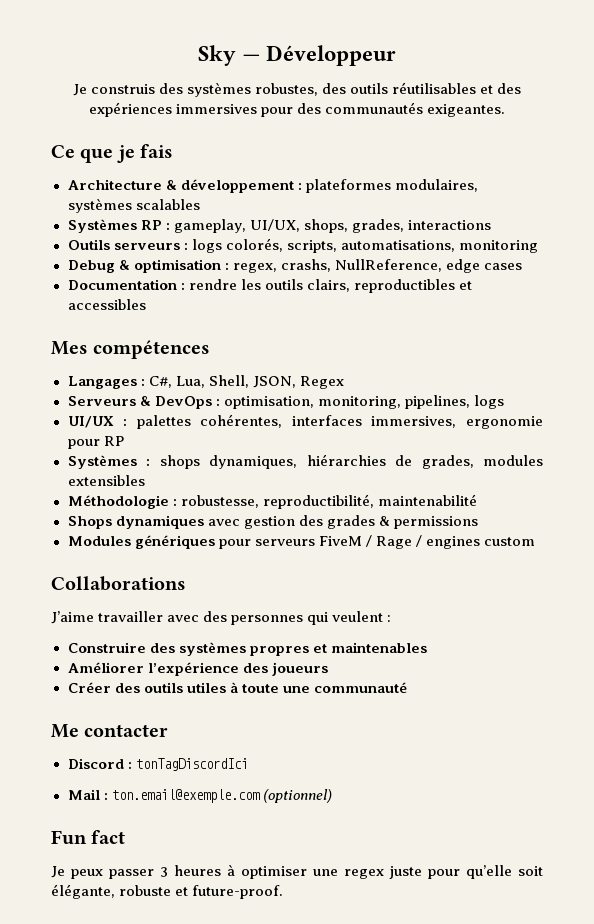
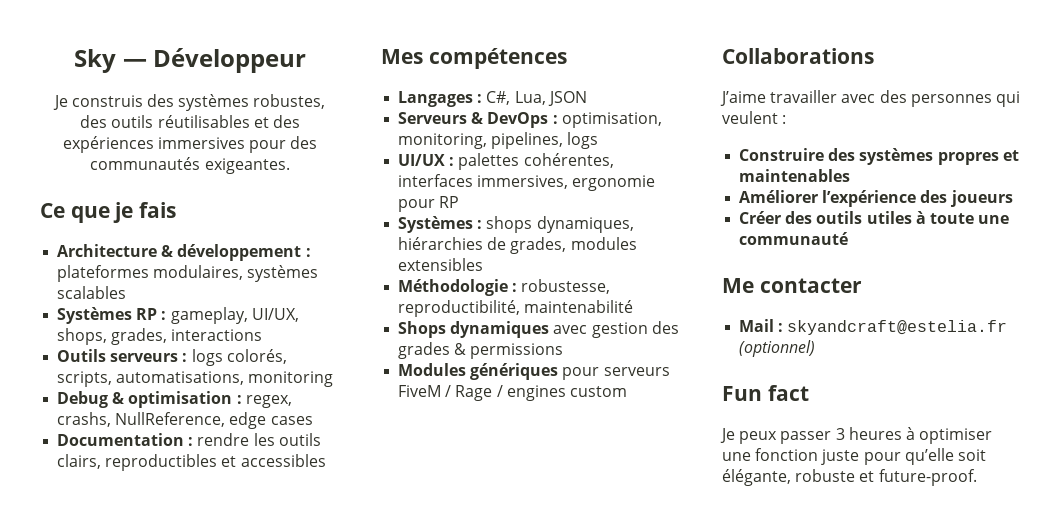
[208,375,344,389] Shell, JSON, Regex -> [547,91,587,106] JSON
[67,758,248,771] // Discord : tonTagDiscordIci -> (862, 285) none
[111,789,260,803] ton.email@exemple.com -> [787,320,1008,335] skyandcraft@estelia.fr
[344,869,384,879] regex -> [755,448,819,461] fonction

